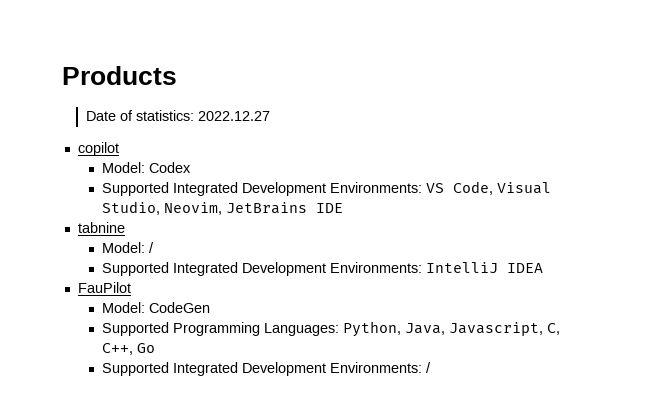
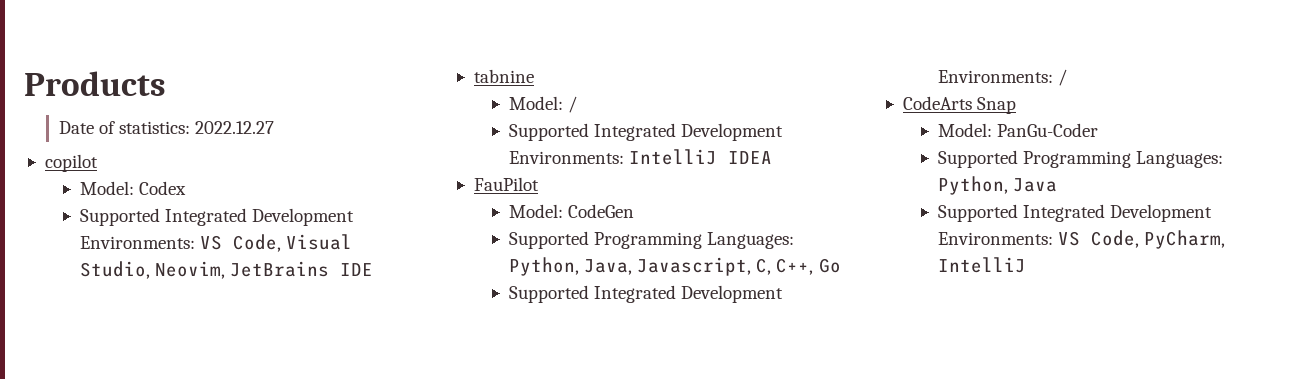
(431, 367) none -> [902,96,1017,114] [937,123,1099,137] [937,150,1224,168] [937,176,1058,195] [937,204,1213,222] [937,230,1226,249] [937,257,1026,273] // CodeArts Snap // Model: PanGu-Coder // Supported Programming Languages: Python, Java // Supported Integrated Development Environments: VS Code, PyCharm, IntelliJ

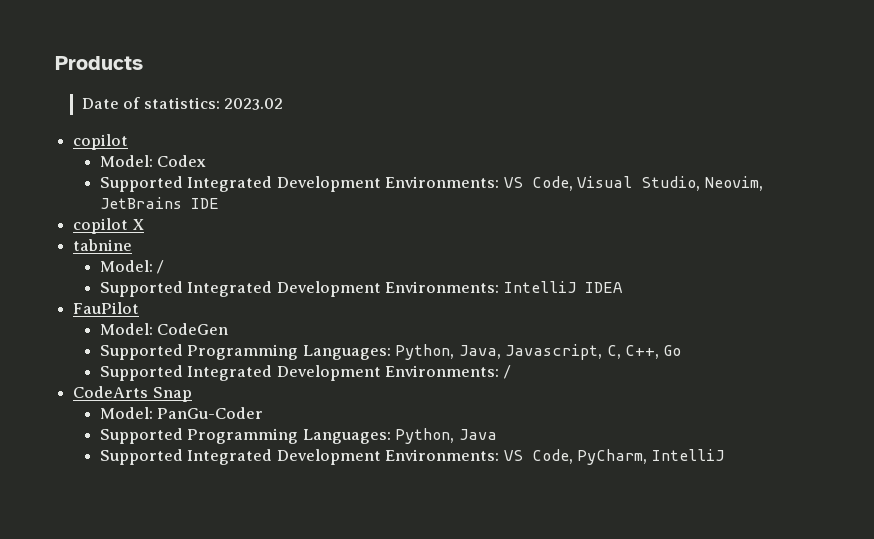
[195,121,275,134] 2022.12.27 -> [224,98,284,110] 2023.02
(374, 269) none -> [73,218,144,234] // copilot X

